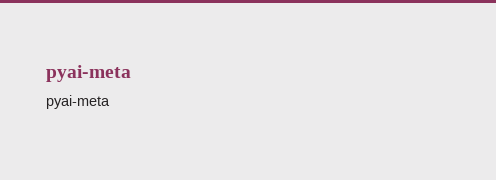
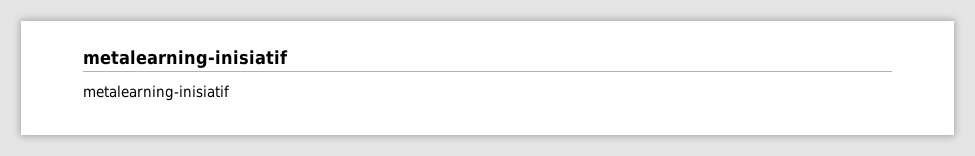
[46,65,131,82] [46,95,110,109] pyai-meta // pyai-meta -> [83,50,288,68] [83,85,230,101] metalearning-inisiatif // metalearning-inisiatif

